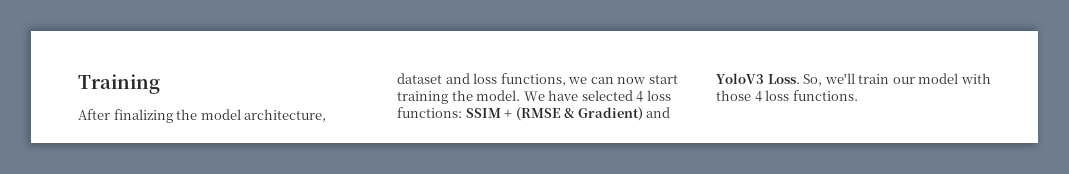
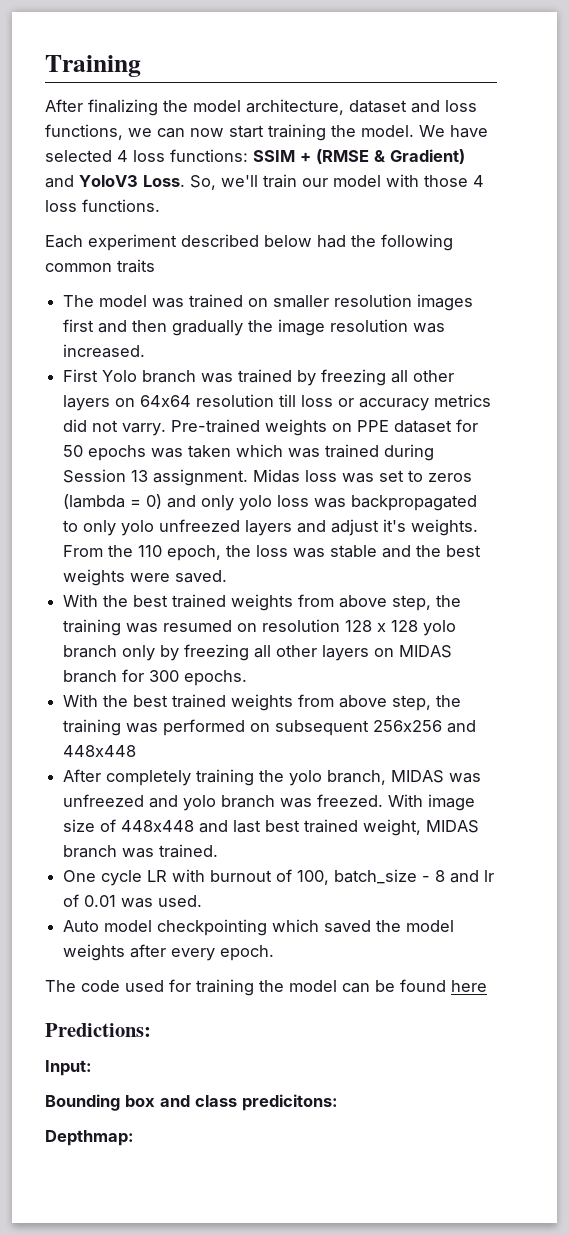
(858, 95) none -> [45,234,453,251] [45,259,155,273] [63,294,474,311] [63,319,446,336] [63,344,146,358] [63,369,455,386] [63,394,492,411] [63,419,479,436] [63,444,435,461] [63,469,473,486] [63,494,478,511] [63,519,479,536] [63,545,482,561] [63,569,228,586] [63,594,462,611] [63,619,457,636] [63,644,453,661] [63,669,248,686] [63,694,462,711] [63,719,477,736] [63,745,137,757] [63,769,482,786] [63,794,476,811] [63,819,480,836] [63,844,219,858] [63,869,495,886] [63,894,203,908] [63,919,455,936] [63,944,275,961] [45,979,487,996] [45,1023,151,1037] [45,1060,92,1076] [45,1094,338,1111] [45,1130,134,1146] // Each experiment described below had the following common traits // The model was trained on smaller resolution images first and then gradually the image resolution was increased. // First Yolo branch was trained by freezing all other layers on 64x64 resolution till loss or accuracy metrics did not varry. Pre-trained weights on PPE dataset for 50 epochs was taken which was trained during Session 13 assignment. Midas loss was set to zeros (lambda = 0) and only yolo loss was backpropagated to only yolo unfreezed layers and adjust it's weights. From the 110 epoch, the loss was stable and the best weights were saved. // With the best trained weights from above step, the training was resumed on resolution 128 x 128 yolo branch only by freezing all other layers on MIDAS branch for 300 epochs. // With the best trained weights from above step, the training was performed on subsequent 256x256 and 448x448 // After completely training the yolo branch, MIDAS was unfreezed and yolo branch was freezed. With image size of 448x448 and last best trained weight, MIDAS branch was trained. // One cycle LR with burnout of 100, batch_size - 8 and lr of 0.01 was used. // Auto model checkpointing which saved the model weights after every epoch. // The code used for training the model can be found here // Predictions: // Input: // Bounding box and class predicitons: // Depthmap:

